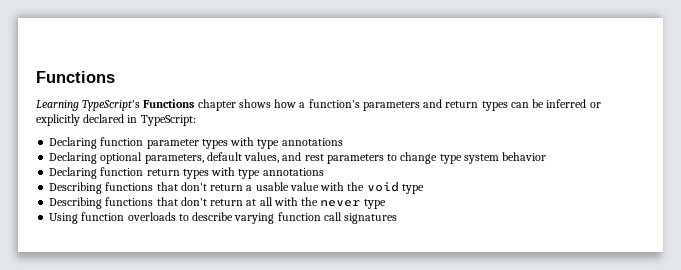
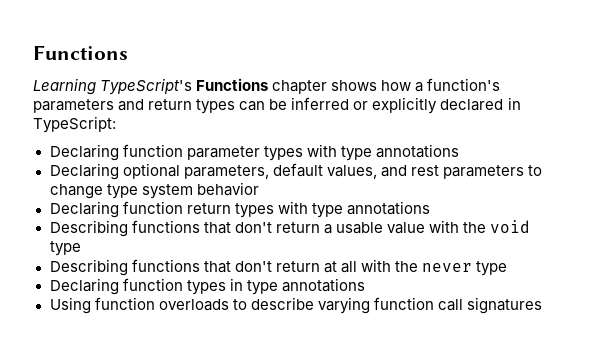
(386, 204) none -> [49,278,365,295] // Declaring function types in type annotations

